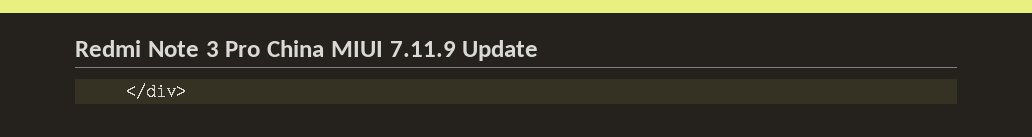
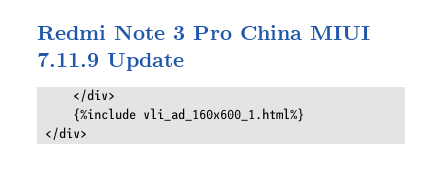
(186, 92) none -> [72,108,304,122] [44,127,87,140] // {%include vli_ad_160x600_1.html%} // </div>

